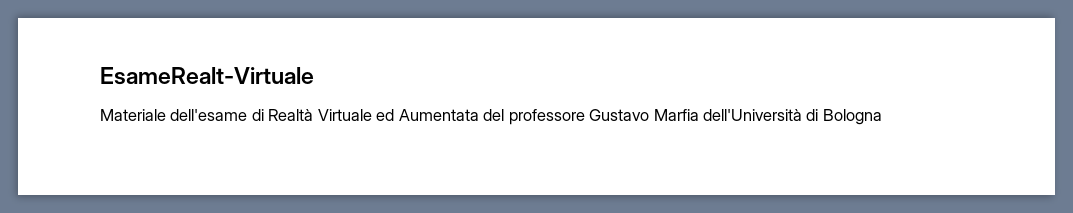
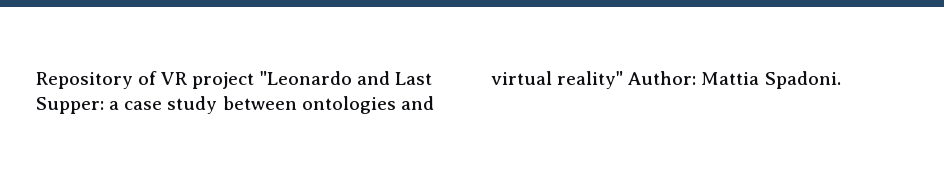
[100,67,314,85] [100,109,882,125] EsameRealt-Virtuale // Materiale dell'esame di Realtà Virtuale ed Aumentata del professore Gustavo Marfia dell'Università di Bologna -> [36,71,432,89] [36,96,434,114] [491,71,841,89] Repository of VR project "Leonardo and Last Supper: a case study between ontologies and virtual reality" Author: Mattia Spadoni.

